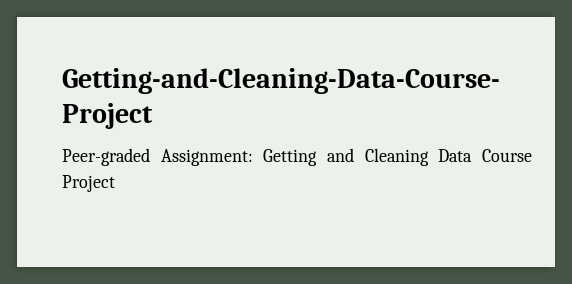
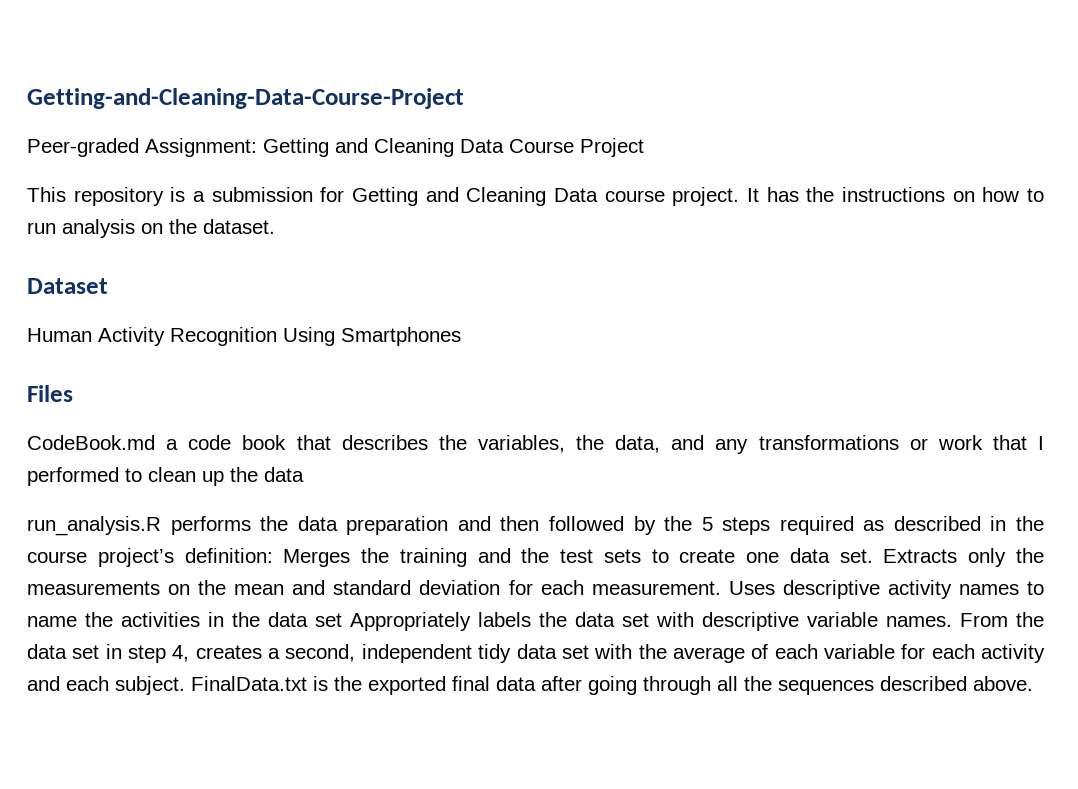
(115, 183) none -> [27,187,1044,206] [27,219,275,238] [27,278,108,294] [27,327,461,346] [27,385,73,402] [27,435,1044,454] [27,467,304,486] [27,516,1044,536] [27,548,1044,567] [27,580,1044,599] [27,612,1044,631] [27,644,1046,663] [27,676,1033,695] // This repository is a submission for Getting and Cleaning Data course project. It has the instructions on how to run analysis on the dataset. // Dataset // Human Activity Recognition Using Smartphones // Files // CodeBook.md a code book that describes the variables, the data, and any transformations or work that I performed to clean up the data // run_analysis.R performs the data preparation and then followed by the 5 steps required as described in the course project’s definition: Merges the training and the test sets to create one data set. Extracts only the measurements on the mean and standard deviation for each measurement. Uses descriptive activity names to name the activities in the data set Appropriately labels the data set with descriptive variable names. From the data set in step 4, creates a second, independent tidy data set with the average of each variable for each activity and each subject. FinalData.txt is the exported final data after going through all the sequences described above.

